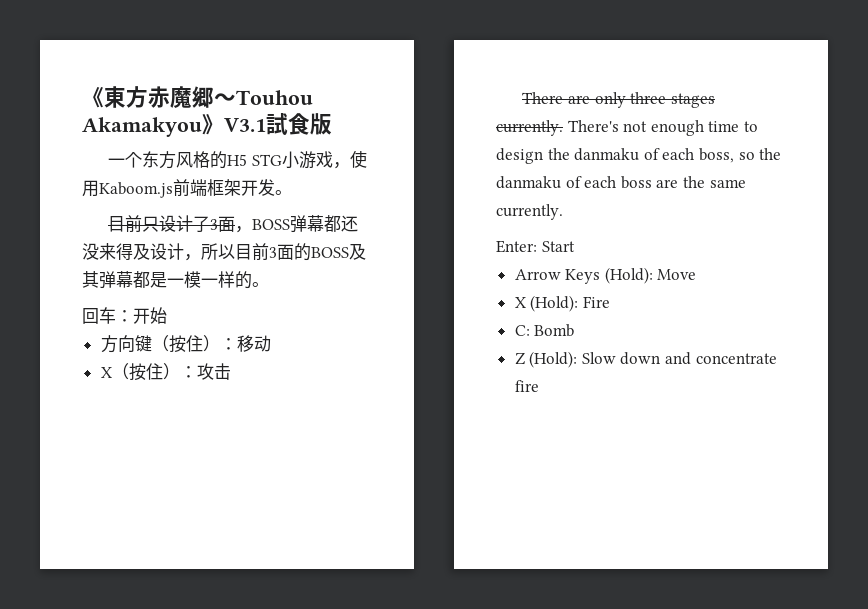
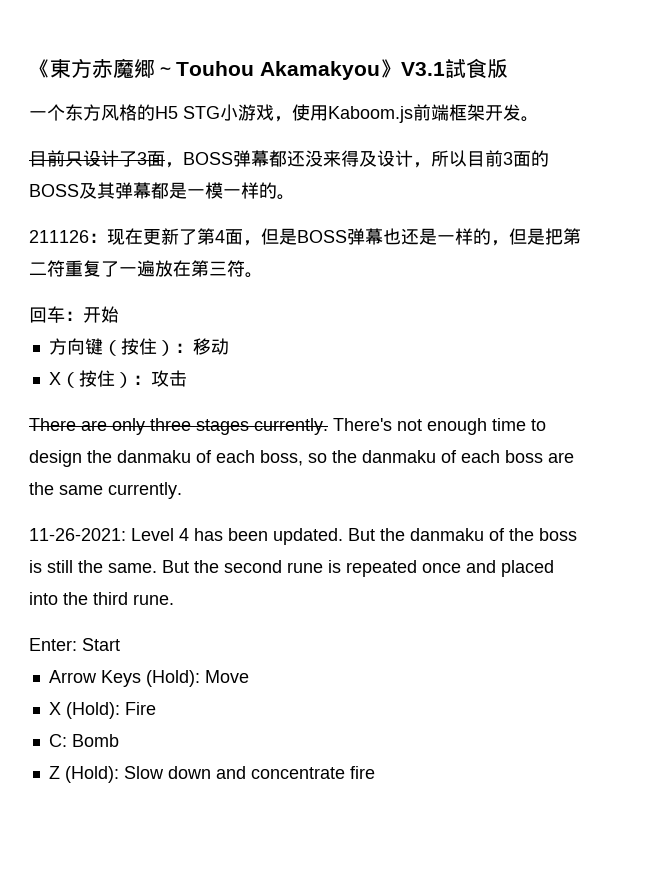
(269, 284) none -> [29,228,581,246] [29,260,263,278] // 211126：现在更新了第4面，但是BOSS弹幕也还是一样的，但是把第二符重复了一遍放在第三符。
(563, 212) none -> [29,528,577,545] [29,560,554,577] [29,592,174,605] // 11-26-2021: Level 4 has been updated. But the danmaku of the boss is still the same. But the second rune is repeated once and placed into the third rune.

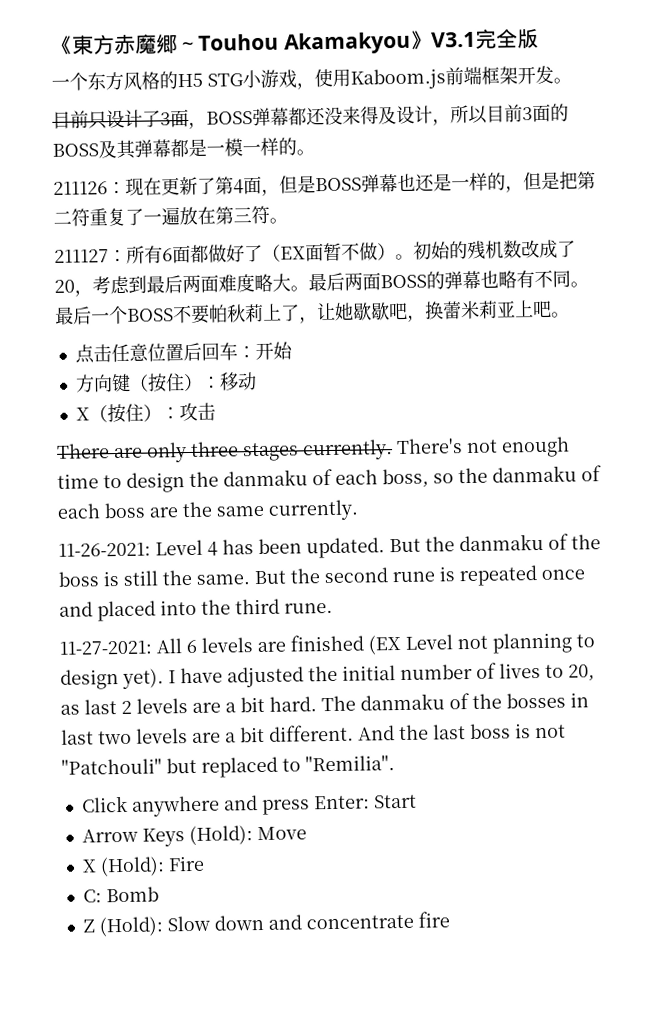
[445,58,487,79] 試食 -> [474,28,518,49] 完全
(263, 275) none -> [54,239,576,264] [54,269,589,297] [54,300,570,325] [74,342,202,364] 211127：所有6面都做好了（EX面暂不做）。初始的残机数改成了20，考虑到最后两面难度略大。最后两面BOSS的弹幕也略有不同。最后一个BOSS不要帕秋莉上了，让她歇歇吧，换蕾米莉亚上吧。 // 点击任意位置后
(174, 599) none -> [59,632,595,655] [60,662,595,690] [60,692,589,715] [61,723,566,745] [61,755,395,778] [81,795,310,817] 11-27-2021: All 6 levels are finished (EX Level not planning to design yet). I have adjusted the initial number of lives to 20, as last 2 levels are a bit hard. The danmaku of the bosses in last two levels are a bit different. And the last boss is not "Patchouli" but replaced to "Remilia". // Click anywhere and press

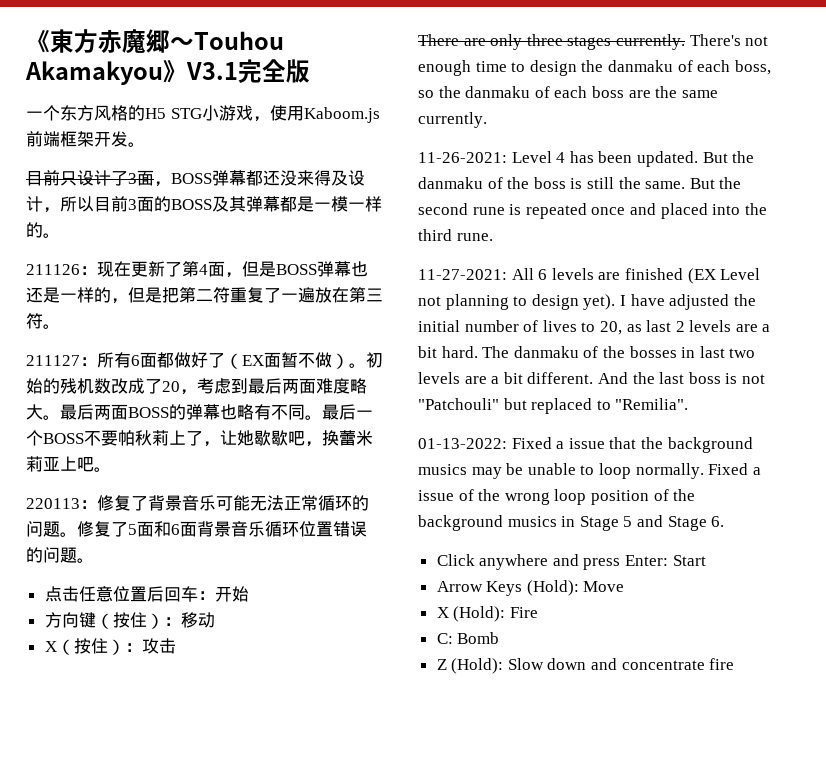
(570, 314) none -> [26,495,369,511] [26,521,367,537] [26,547,94,563] // 220113：修复了背景音乐可能无法正常循环的问题。修复了5面和6面背景音乐循环位置错误的问题。
(395, 763) none -> [418,437,753,453] [418,463,761,479] [418,489,696,505] [418,515,725,531] // 01-13-2022: Fixed a issue that the background musics may be unable to loop normally. Fixed a issue of the wrong loop position of the background musics in Stage 5 and Stage 6.

